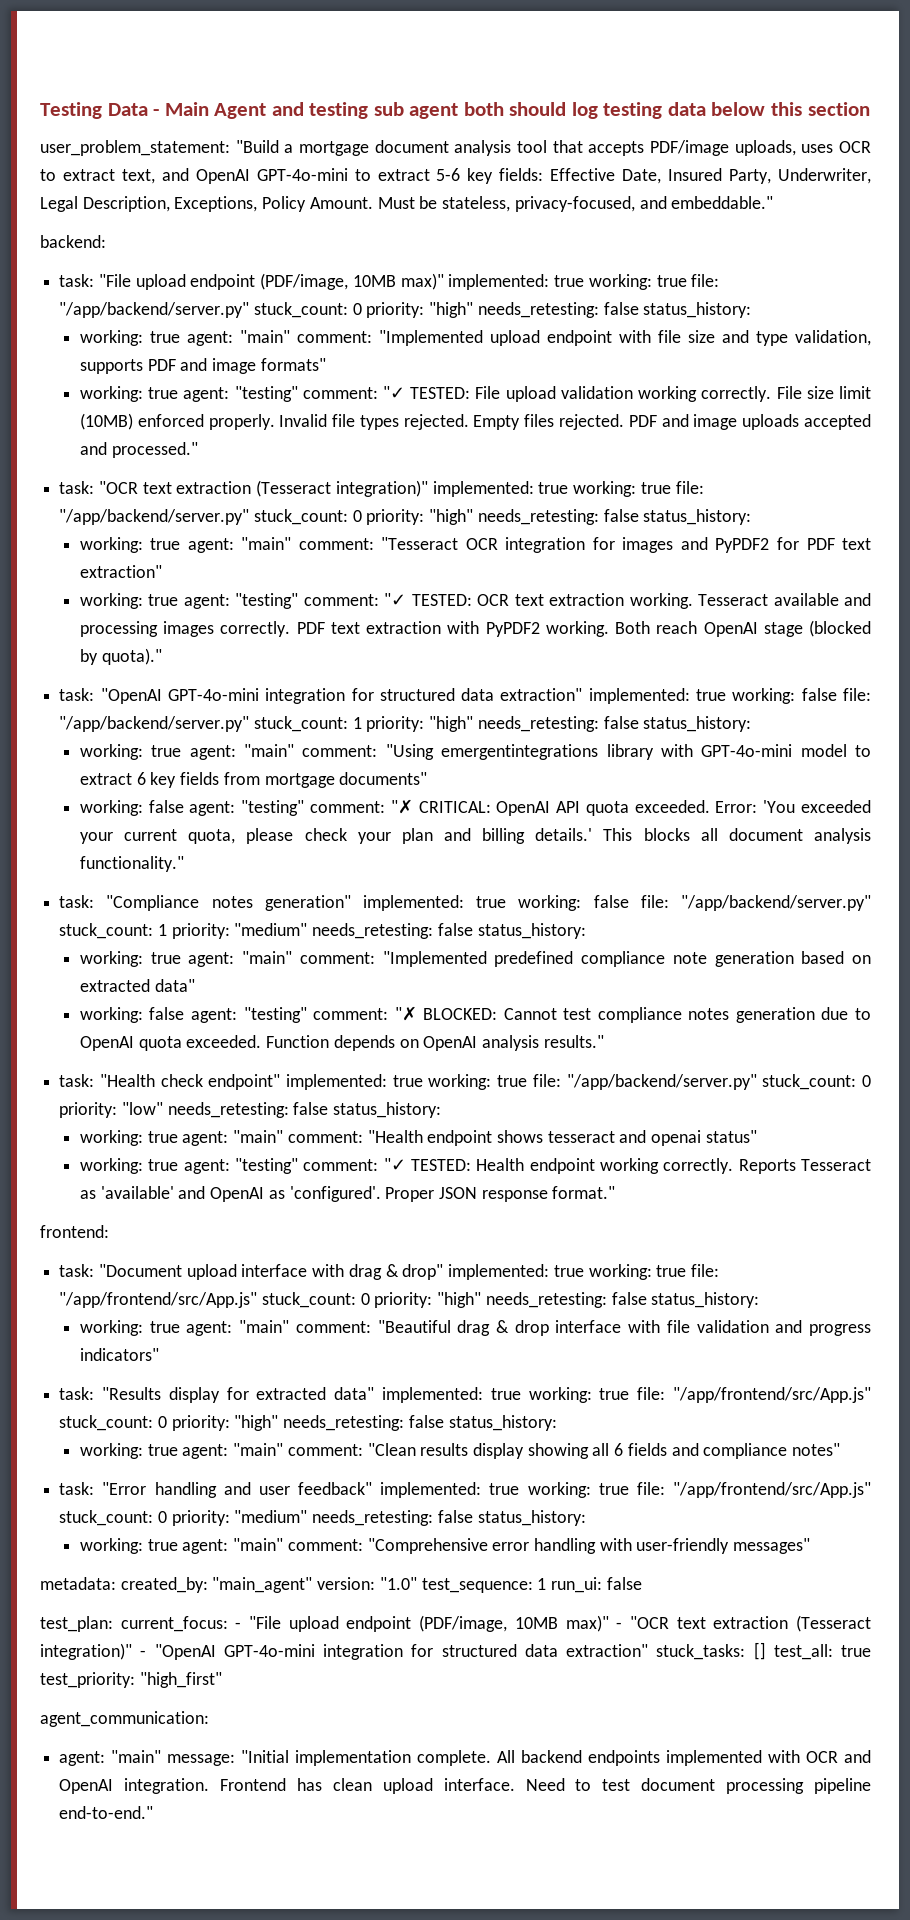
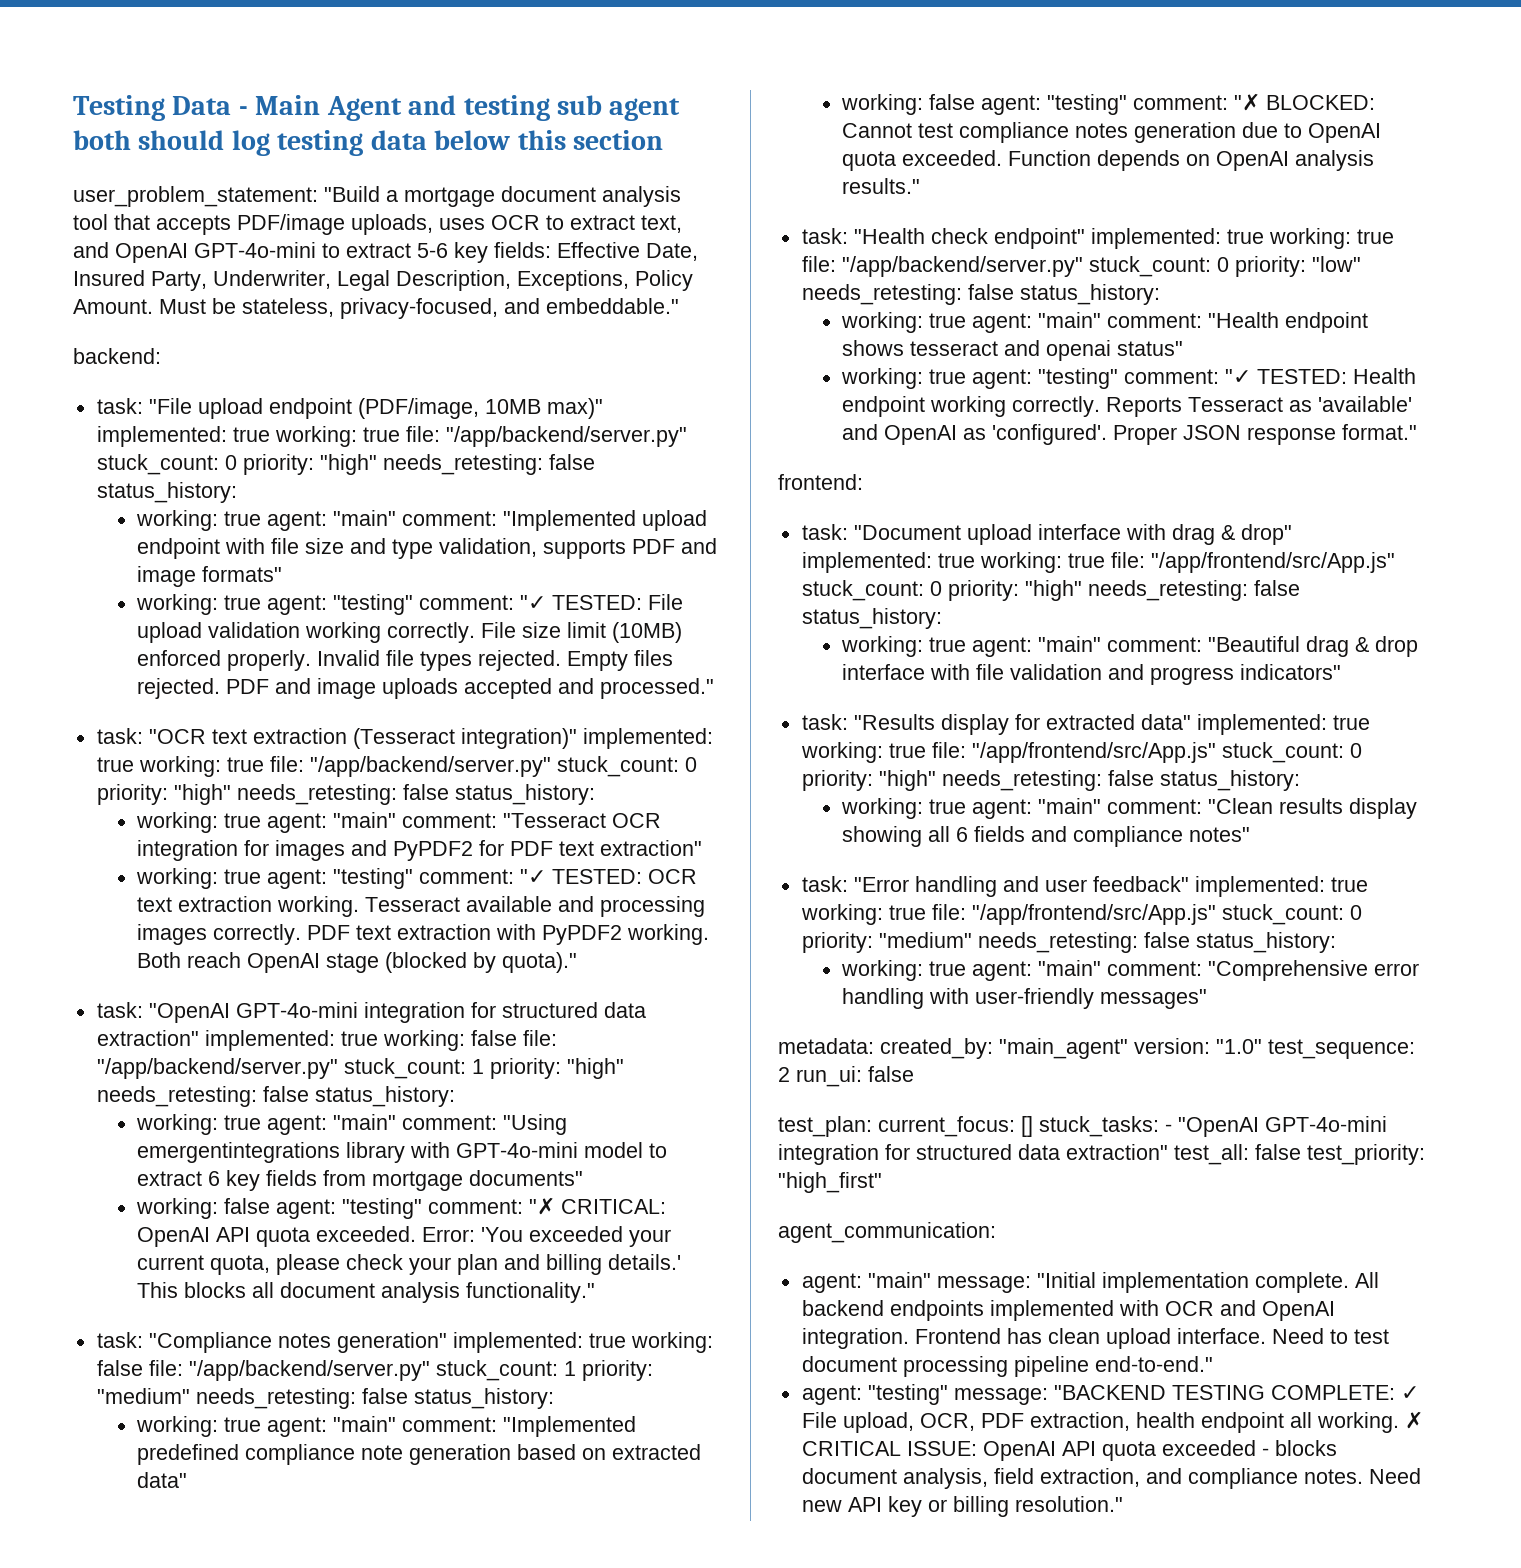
[537,1578,547,1590] 1 -> [778,1067,790,1082] 2
[235,1615,872,1632] [40,1643,132,1660] - "File upload endpoint (PDF/image, 10MB max)" - "OCR text extraction (Tesseract integration)" -> [1021,1116,1159,1137] [] stuck_tasks:
[656,1642,871,1660] stuck_tasks: [] test_all: true -> [1174,1144,1301,1165] test_all: false
(154, 1812) none -> [801,1384,1419,1405] [801,1411,1423,1433] [801,1440,1337,1461] [801,1468,1421,1489] [801,1496,1123,1517] // agent: "testing" message: "BACKEND TESTING COMPLETE: ✓ File upload, OCR, PDF extraction, health endpoint all working. ✗ CRITICAL ISSUE: OpenAI API quota exceeded - blocks document analysis, field extraction, and compliance notes. Need new API key or billing resolution."

